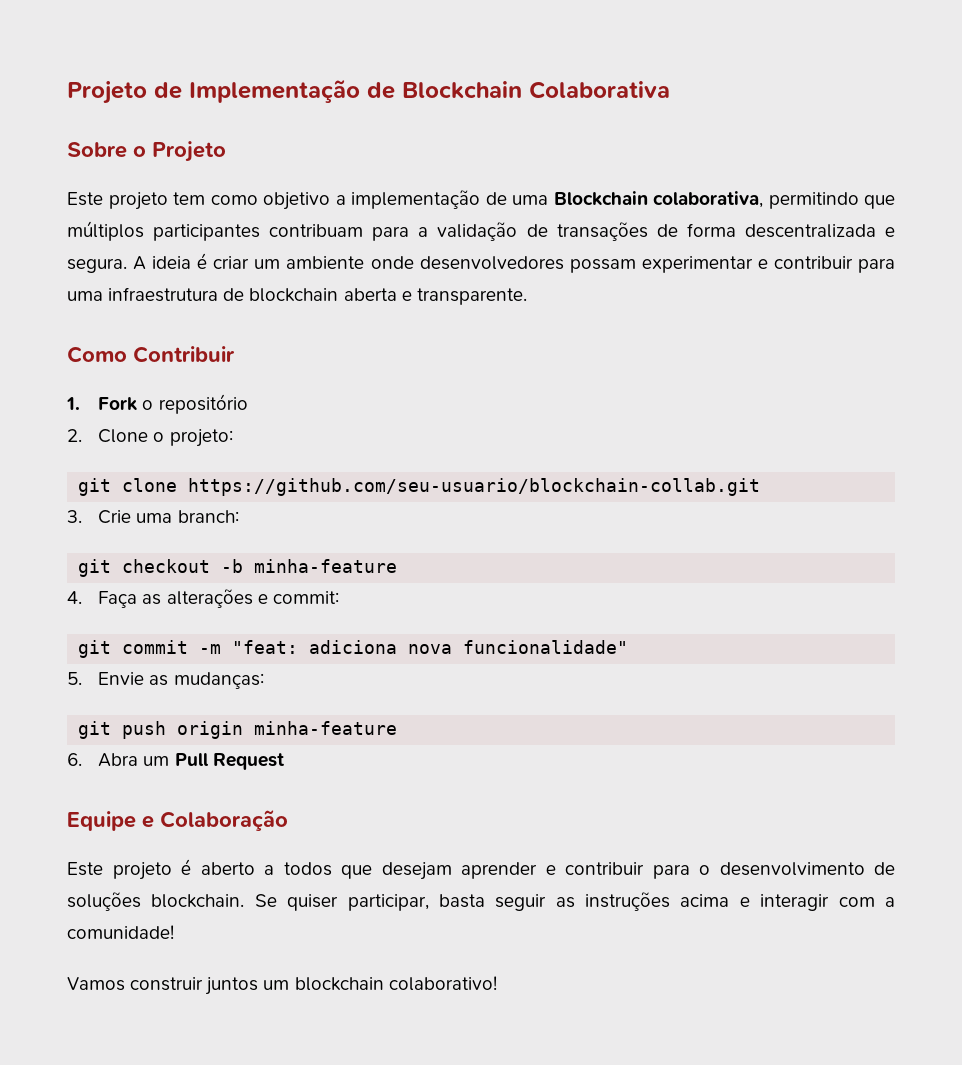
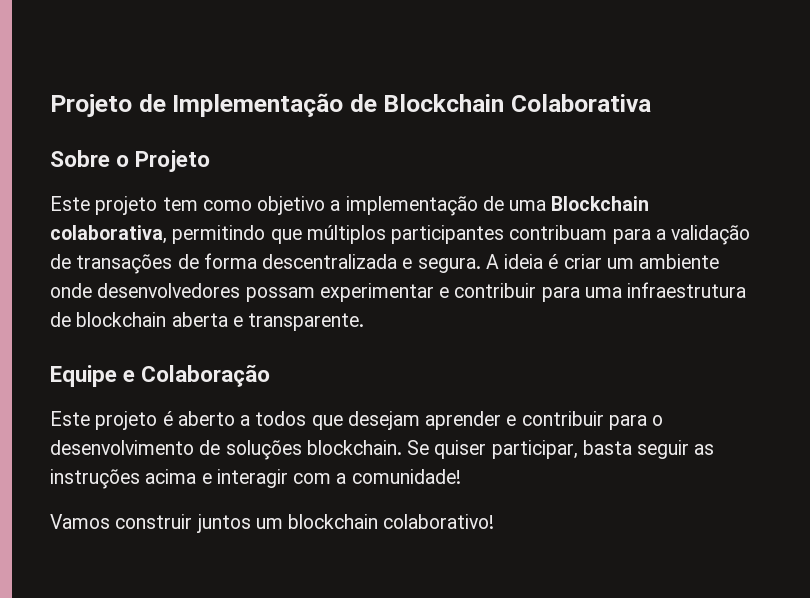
[67,346,235,363] [66,394,248,414] [67,429,233,447] [78,478,761,496] [67,510,239,524] [78,559,398,577] [67,589,339,608] [78,640,629,658] [67,672,264,689] [78,721,398,739] [67,753,284,770] // Como Contribuir // 1. Fork o repositório // 2. Clone o projeto: // git clone https://github.com/seu-usuario/blockchain-collab.git // 3. Crie uma branch: // git checkout -b minha-feature // 4. Faça as alterações e commit: // git commit -m "feat: adiciona nova funcionalidade" // 5. Envie as mudanças: // git push origin minha-feature // 6. Abra um Pull Request -> (365, 322) none

